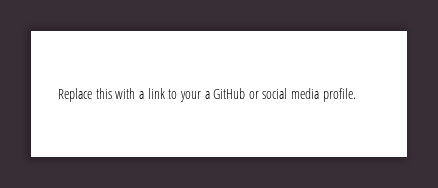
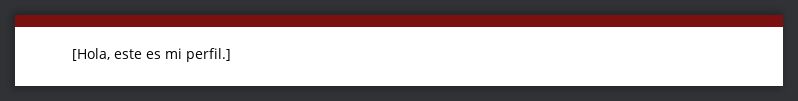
[58,88,356,102] Replace this with a link to your a GitHub or social media profile. -> [72,48,231,62] [Hola, este es mi perfil.]

